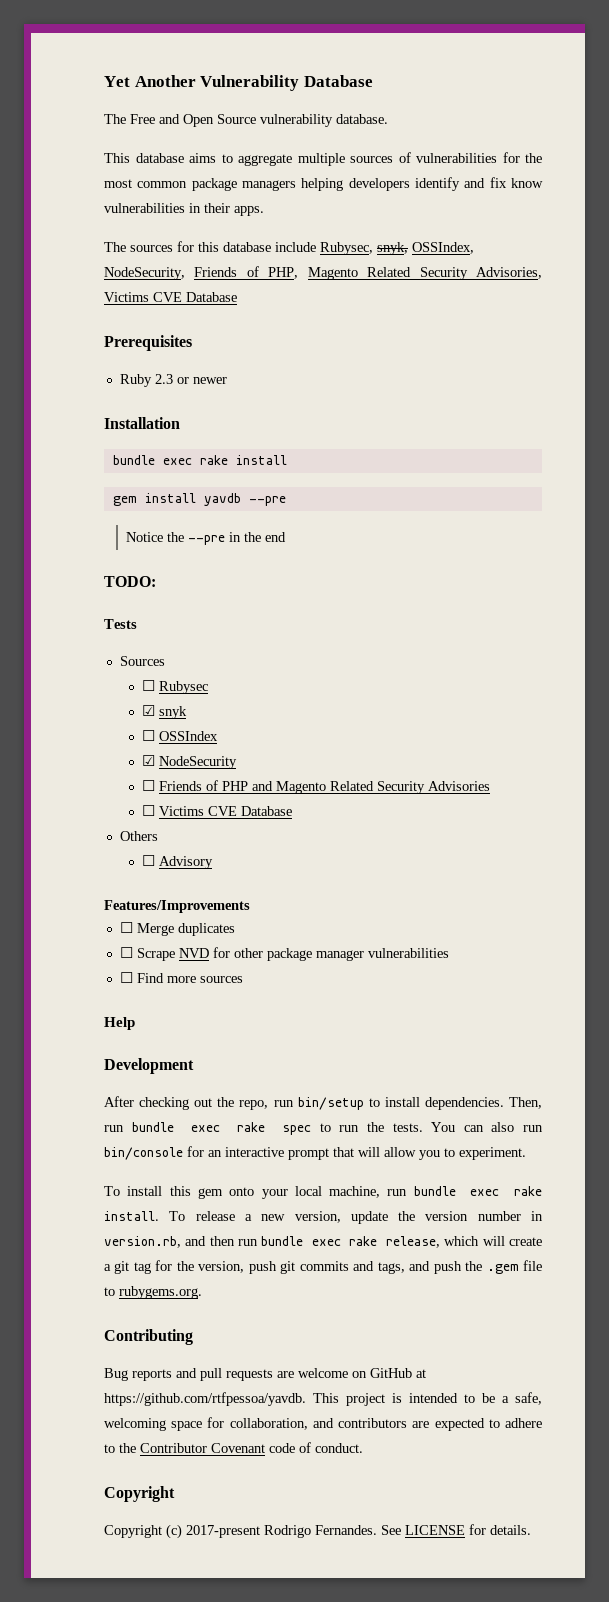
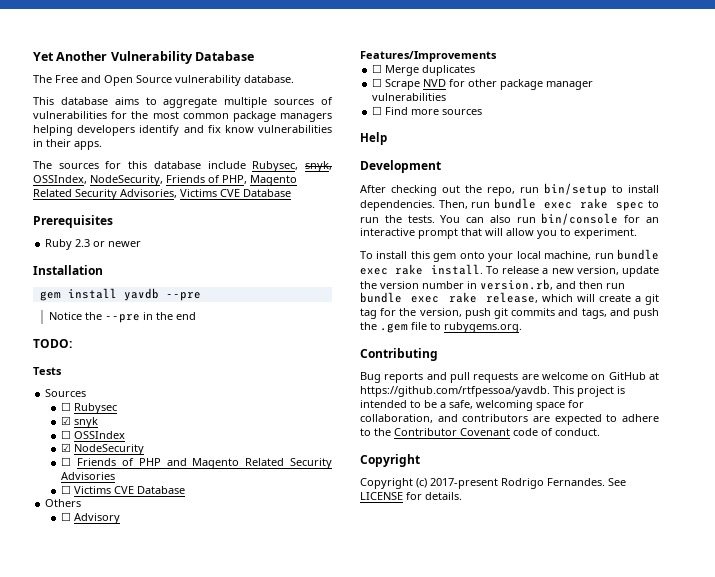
[112,455,287,465] // bundle exec rake install -> (103, 270) none

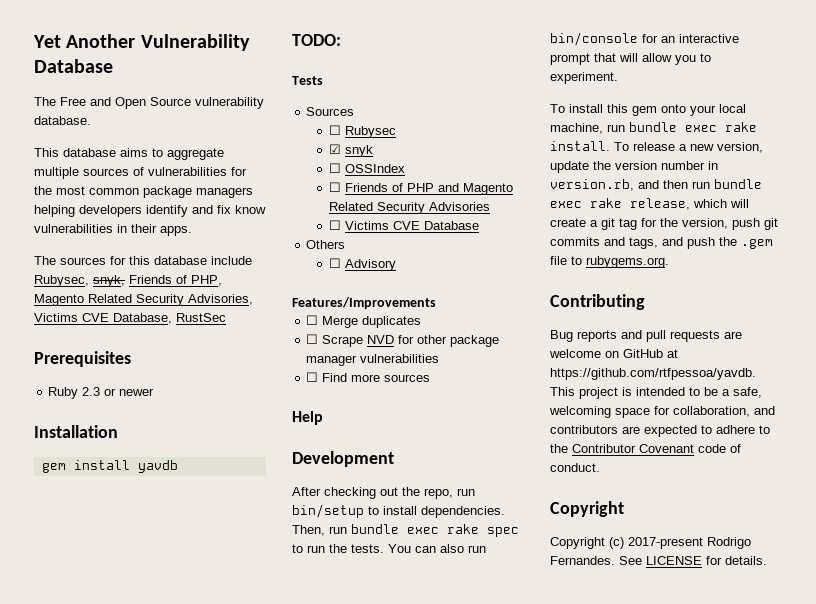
[33,175,163,186] OSSIndex, NodeSecurity, -> (125, 281) none
[243,189,291,197] Database -> [113,313,226,324] Database, RustSec
[165,292,201,301] [49,312,197,323] --pre // Notice the --pre in the end -> (178, 466) none
[61,443,145,455] // ☑ NodeSecurity -> (405, 168) none

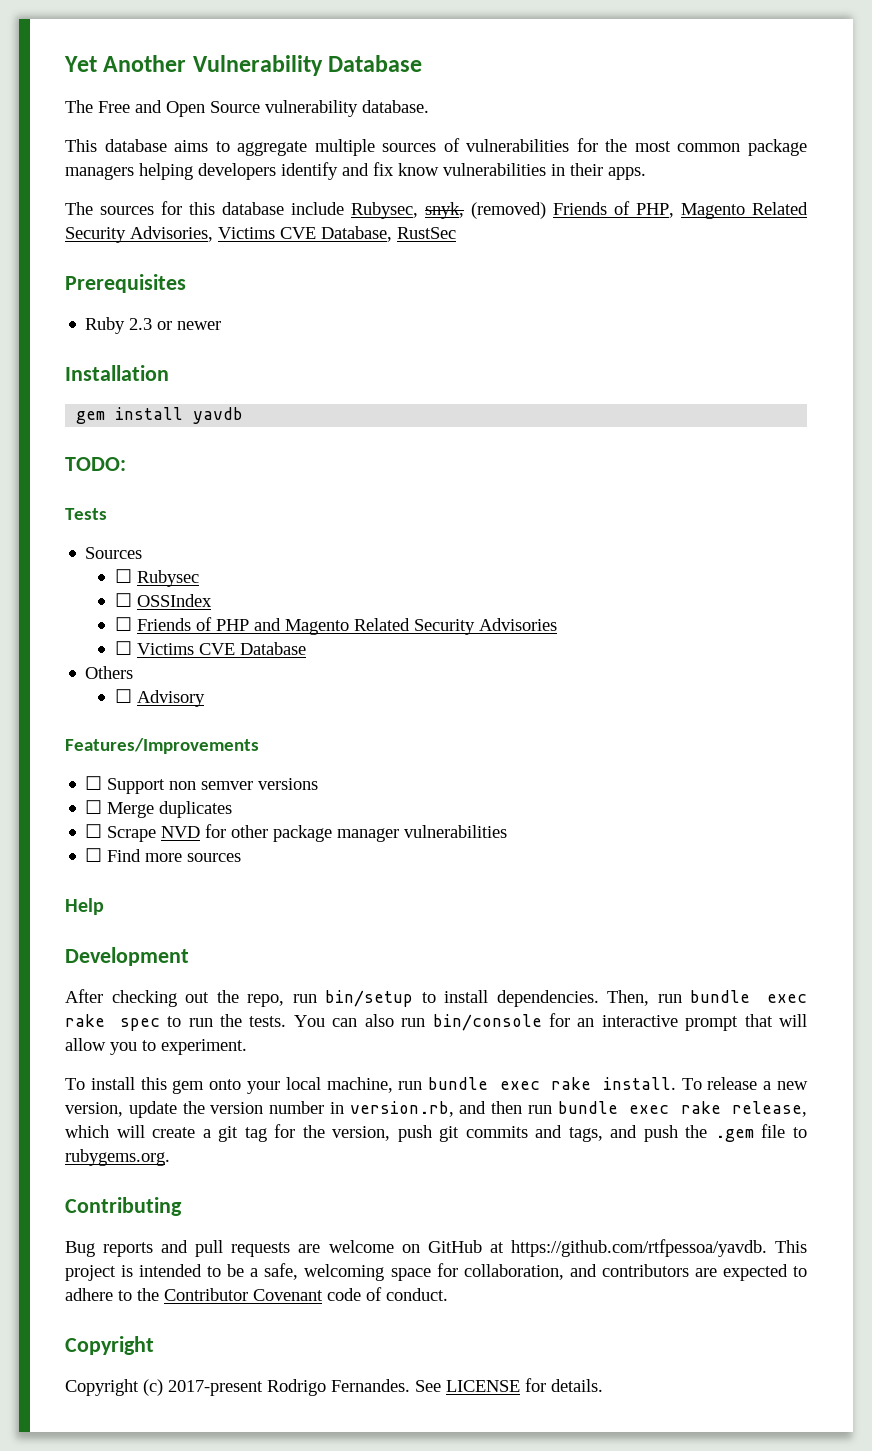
(125, 281) none -> [471,202,546,219] (removed)
[328,144,373,157] // ☑ snyk -> (199, 578) none
(436, 303) none -> [85,776,319,794] // ☐ Support non semver versions

